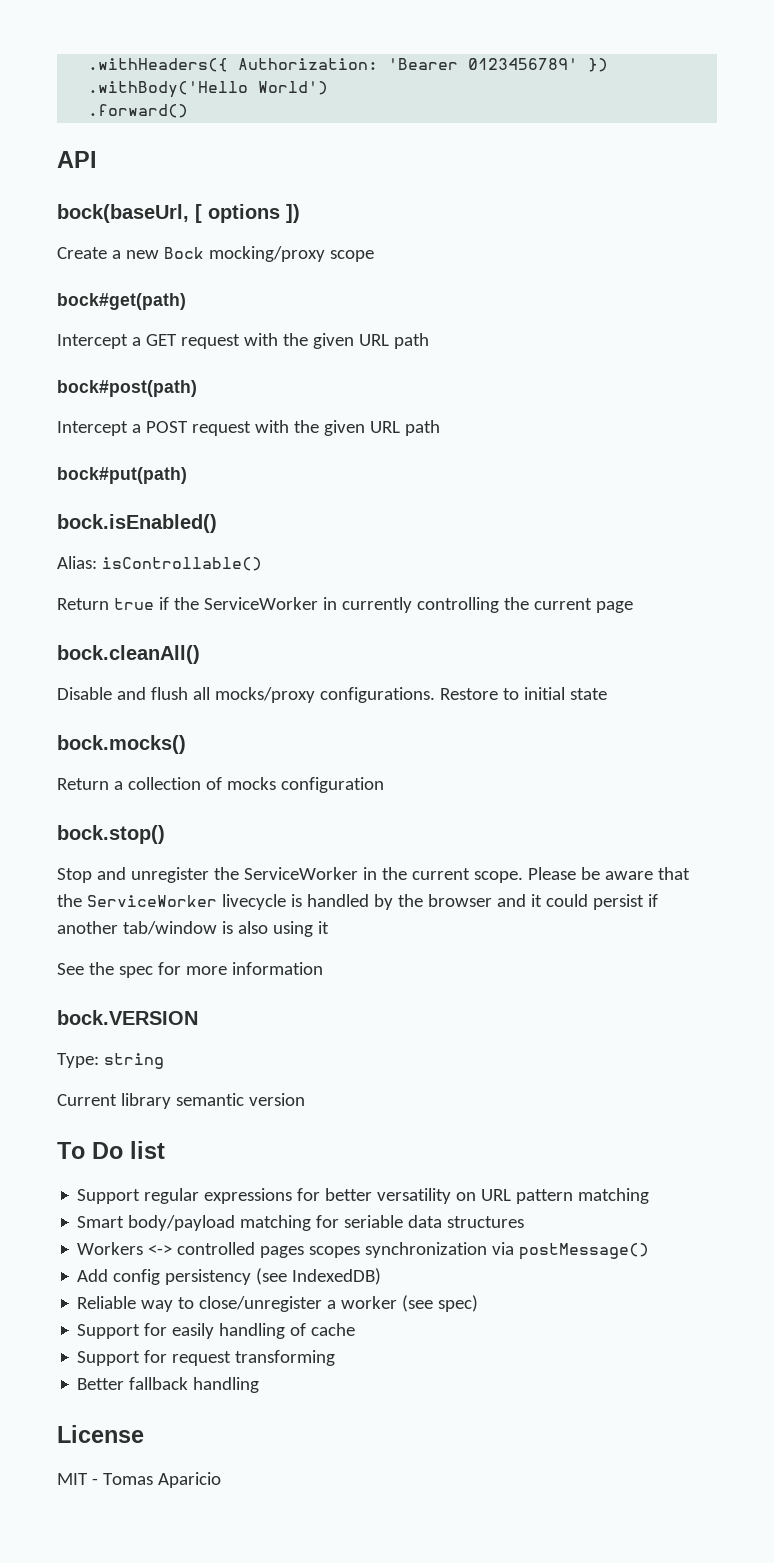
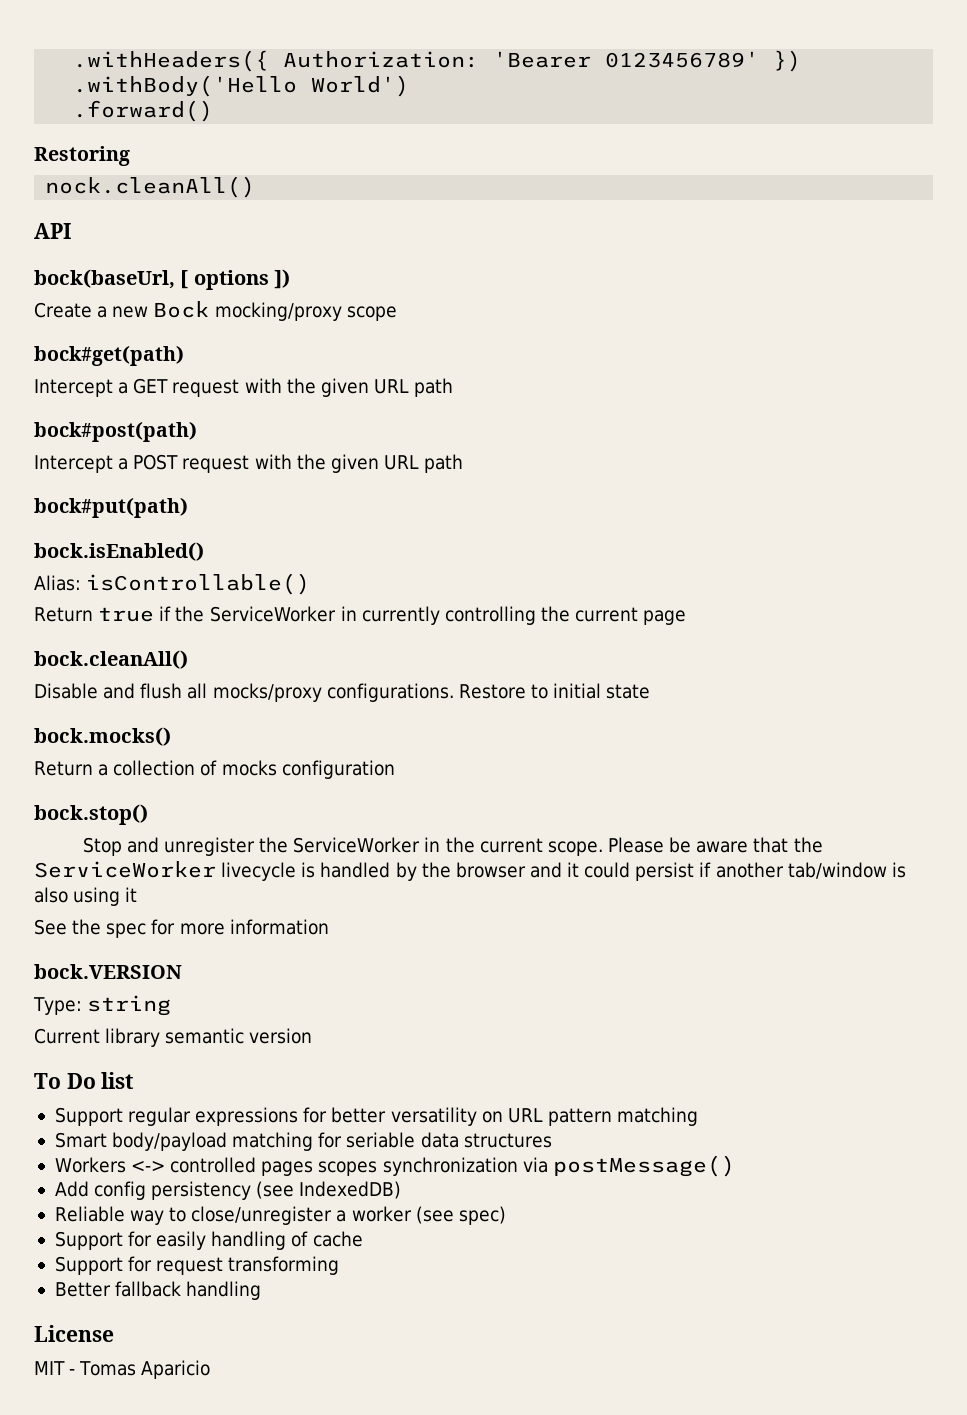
(189, 111) none -> [34,146,130,166] [45,176,256,198] // Restoring // nock.cleanAll()

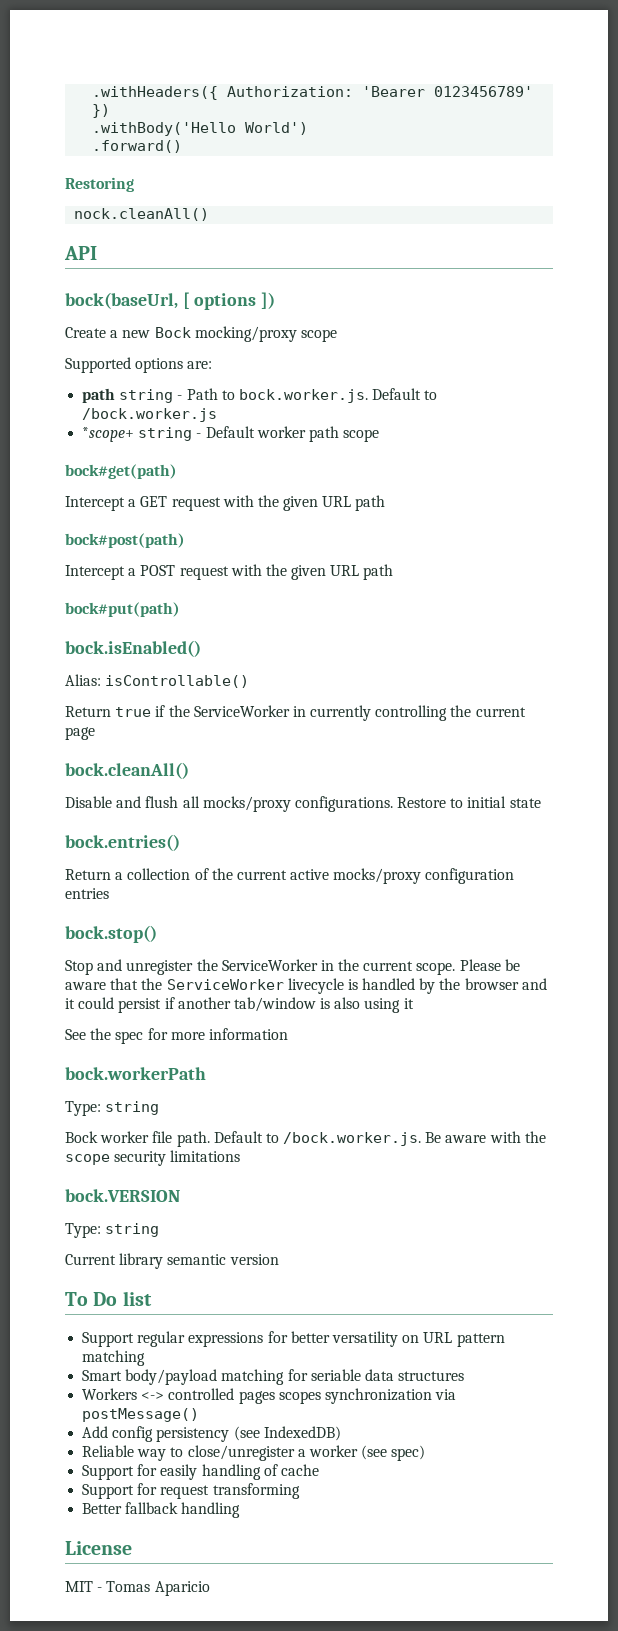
(397, 313) none -> [65,357,213,373] [82,388,438,403] [82,408,218,422] [82,426,380,442] // Supported options are: // path string - Path to bock.worker.js. Default to /bock.worker.js // *scope+ string - Default worker path scope
[34,727,171,746] bock.mocks() -> [65,834,180,851] bock.entries()
[221,760,277,776] mocks -> [211,868,422,884] the current active mocks/proxy
(395, 769) none -> [65,888,109,899] entries
(329, 927) none -> [65,1067,206,1080] [65,1101,160,1116] [65,1131,546,1147] [65,1150,241,1166] // bock.workerPath // Type: string // Bock worker file path. Default to /bock.worker.js. Be aware with the scope security limitations

